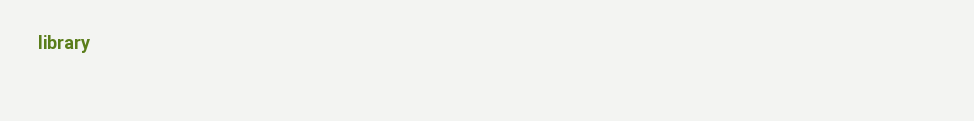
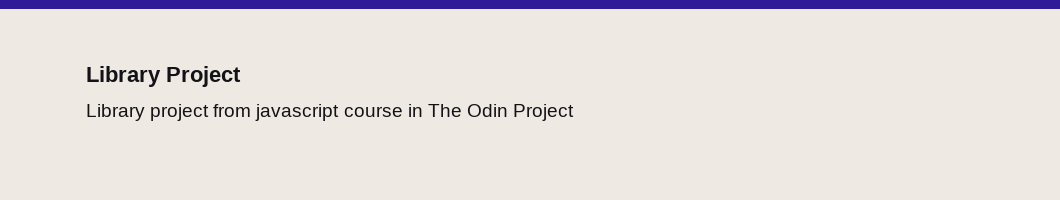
[38,35,90,53] library -> [86,66,241,87] [86,104,575,121] Library Project // Library project from javascript course in The Odin Project

